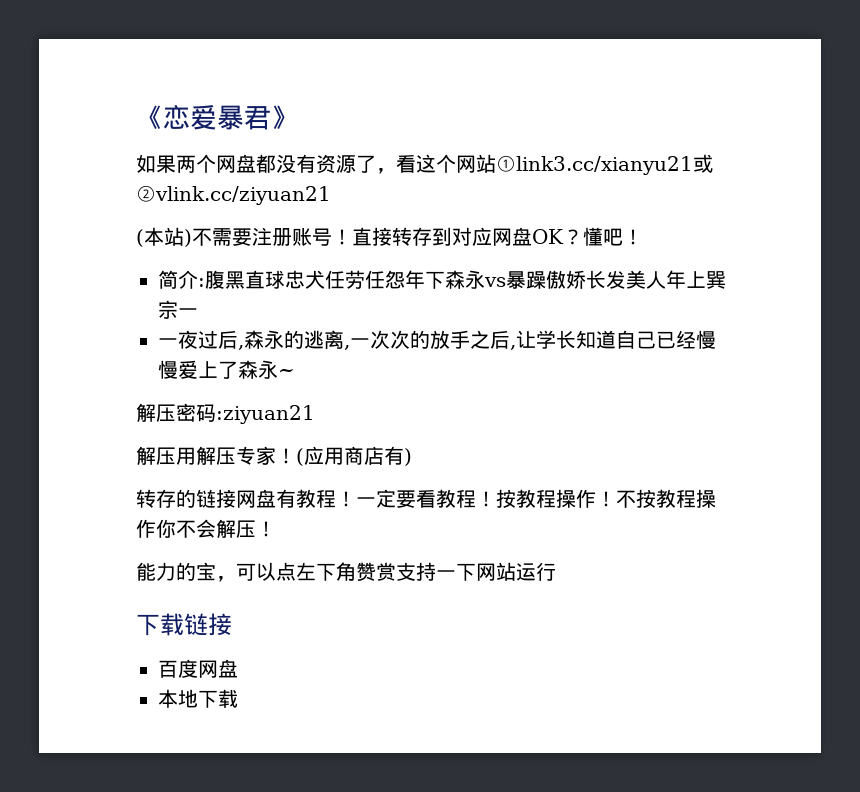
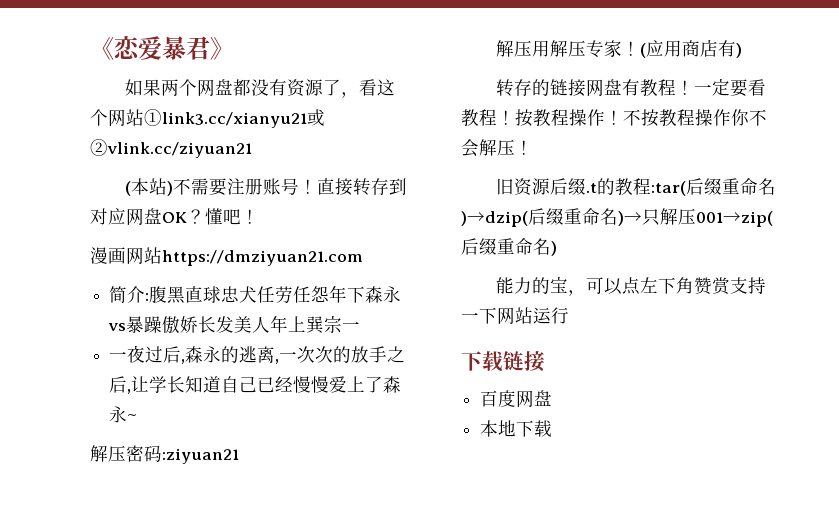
(643, 237) none -> [90,247,363,266] // 漫画网站https://dmziyuan21.com
(276, 529) none -> [496,178,777,196] [461,208,773,227] [461,238,557,256] // 旧资源后缀.t的教程:tar(后缀重命名)→dzip(后缀重命名)→只解压001→zip(后缀重命名)

